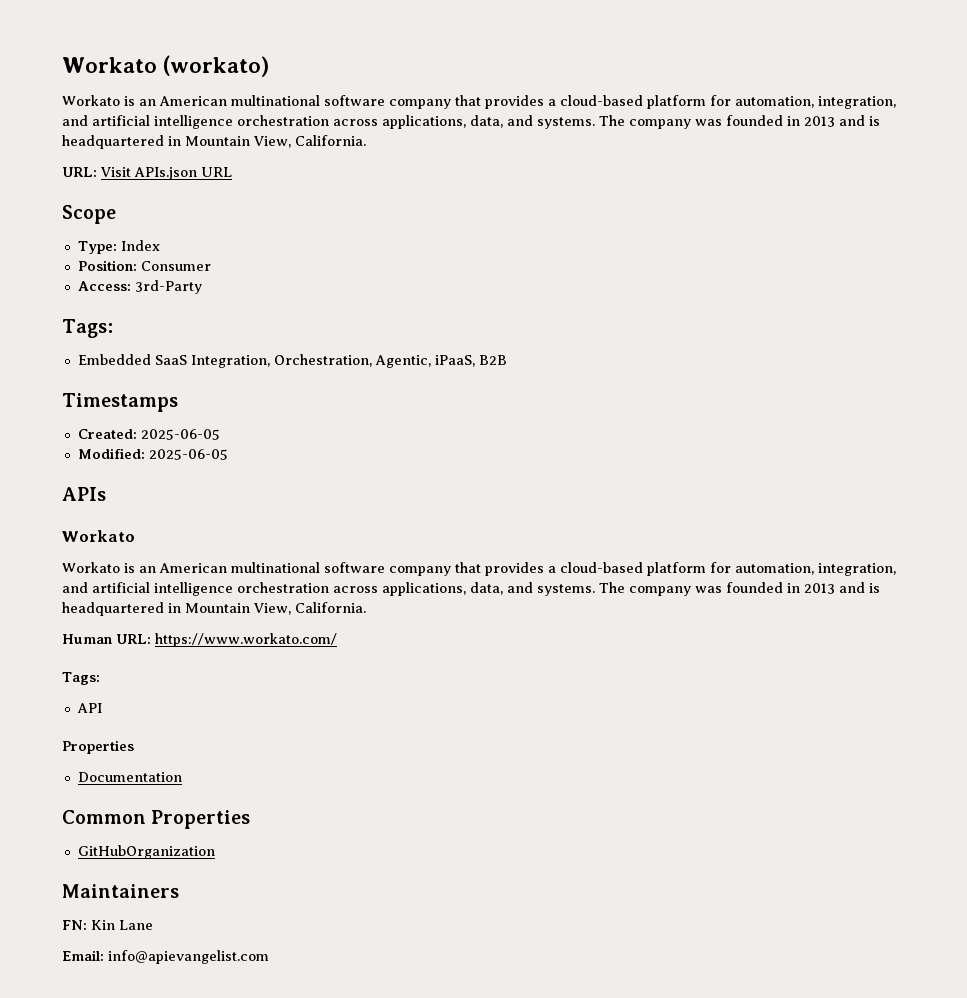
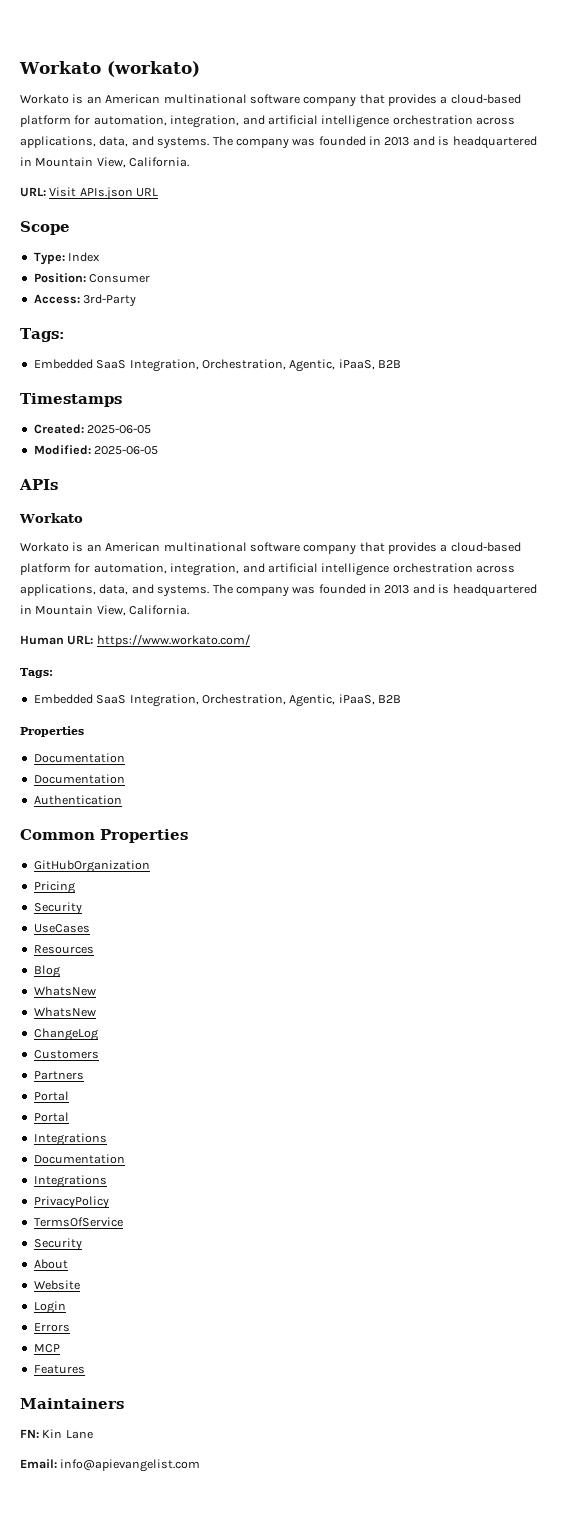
[76,703,102,713] API -> [33,694,401,707] Embedded SaaS Integration, Orchestration, Agentic, iPaaS, B2B
(182, 777) none -> [33,774,125,784] [33,795,122,805] // Documentation // Authentication
(215, 852) none -> [33,881,75,894] [33,902,82,915] [33,924,90,933] [33,945,94,954] [33,965,60,978] [33,986,96,996] [33,1007,96,1017] [33,1028,98,1041] [33,1050,99,1059] [33,1071,84,1080] [33,1091,69,1101] [33,1112,69,1122] [33,1133,107,1146] [33,1154,125,1164] [33,1175,107,1188] [33,1196,109,1209] [33,1217,123,1227] [33,1238,82,1251] [33,1259,68,1269] [33,1280,80,1290] [33,1301,66,1314] [33,1323,70,1332] [33,1344,60,1353] [33,1365,85,1374] // Pricing // Security // UseCases // Resources // Blog // WhatsNew // WhatsNew // ChangeLog // Customers // Partners // Portal // Portal // Integrations // Documentation // Integrations // PrivacyPolicy // TermsOfService // Security // About // Website // Login // Errors // MCP // Features

